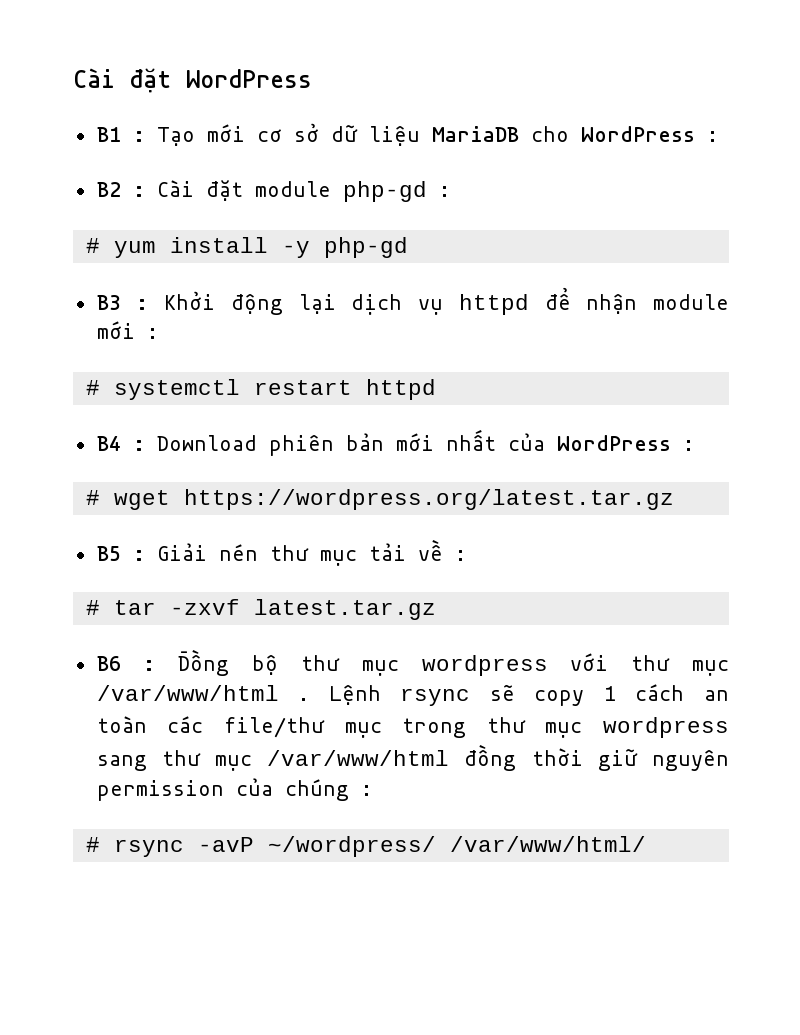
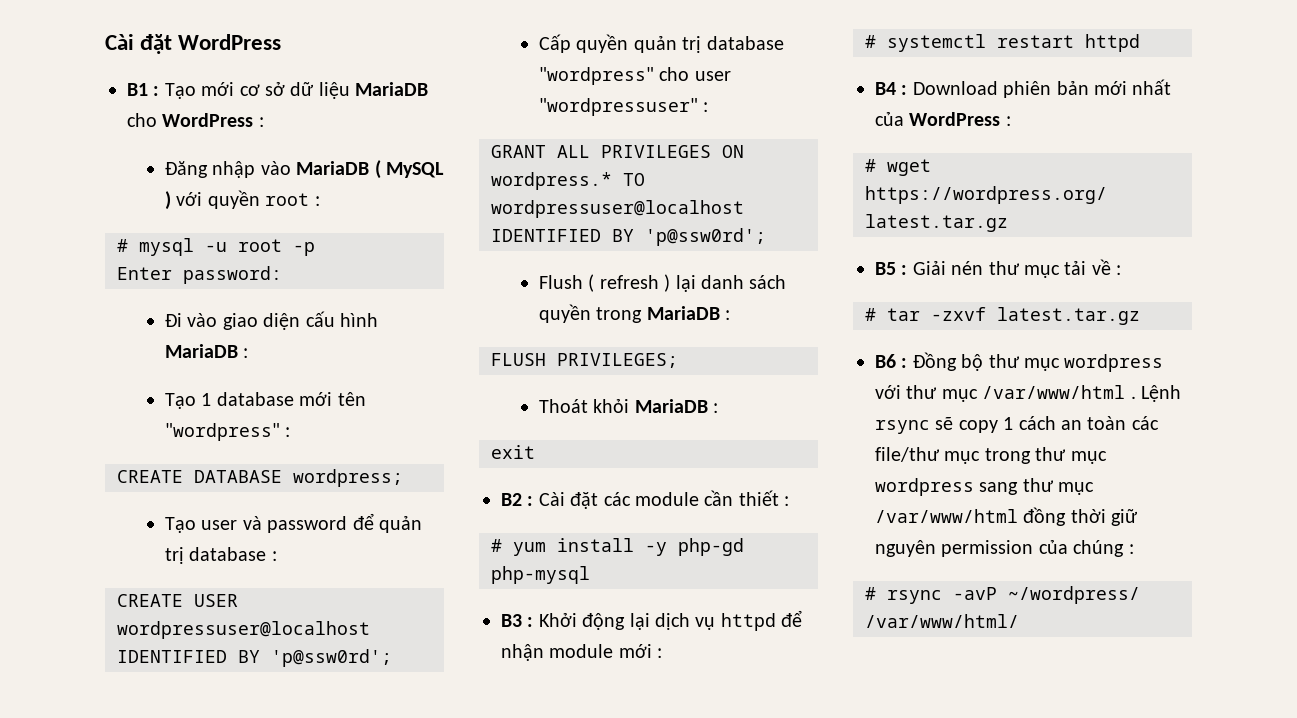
(718, 136) none -> [164,160,444,179] [164,190,320,210] [117,238,315,256] [117,266,282,284] [164,311,378,330] [164,344,249,358] [164,392,366,409] [164,423,291,441] [117,469,403,487] [164,513,422,533] [164,547,277,564] [117,594,238,607] [117,621,370,639] [117,649,392,667] [538,34,784,53] [538,67,731,85] [538,98,709,116] [491,145,744,158] [491,172,645,190] [491,200,744,218] [491,228,766,246] [538,274,787,292] [538,304,731,323] [491,353,678,368] [538,399,719,413] [491,445,535,459] // Đăng nhập vào MariaDB ( MySQL ) với quyền root : // # mysql -u root -p // Enter password: // Đi vào giao diện cấu hình MariaDB : // Tạo 1 database mới tên "wordpress" : // CREATE DATABASE wordpress; // Tạo user và password để quản trị database : // CREATE USER wordpressuser@localhost IDENTIFIED BY 'p@ssw0rd'; // Cấp quyền quản trị database "wordpress" cho user "wordpressuser" : // GRANT ALL PRIVILEGES ON wordpress.* TO wordpressuser@localhost IDENTIFIED BY 'p@ssw0rd'; // Flush ( refresh ) lại danh sách quyền trong MariaDB : // FLUSH PRIVILEGES; // Thoát khỏi MariaDB : // exit
[254,181,427,202] module php-gd -> [603,490,779,506] các module cần thiết
(408, 247) none -> [491,566,590,584] php-mysql

